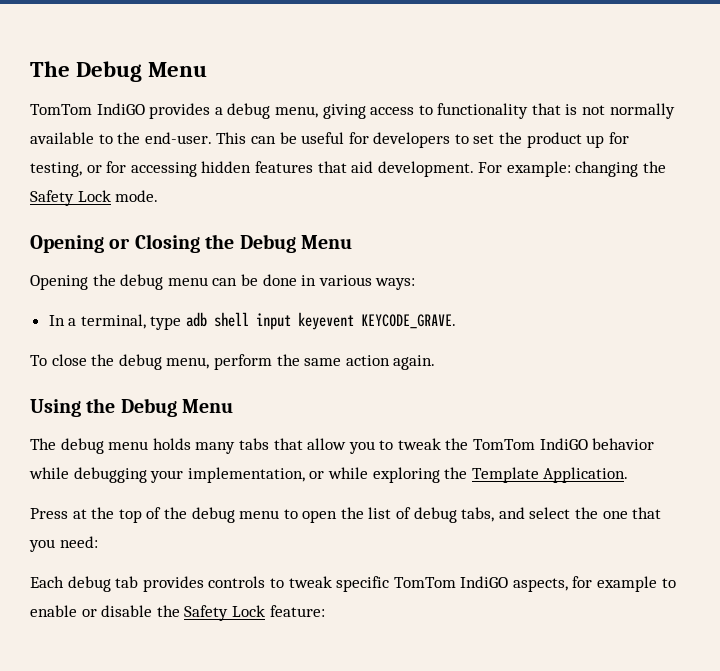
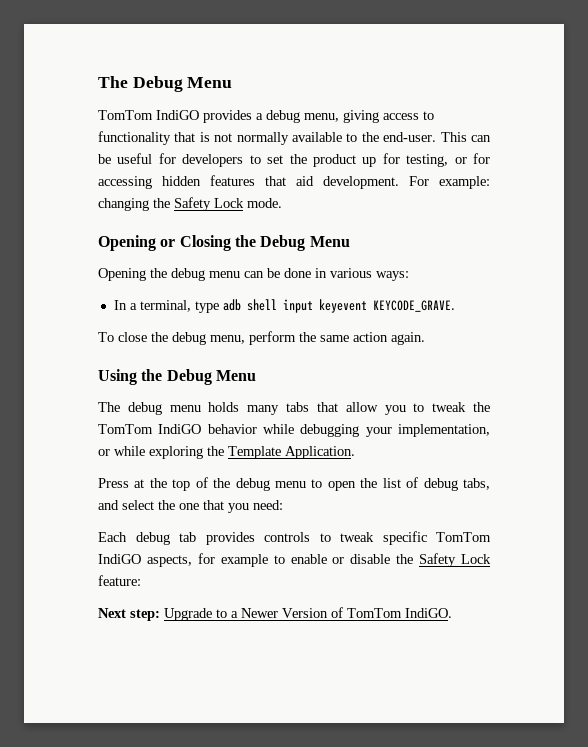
(325, 611) none -> [98,607,452,621] // Next step: Upgrade to a Newer Version of TomTom IndiGO.

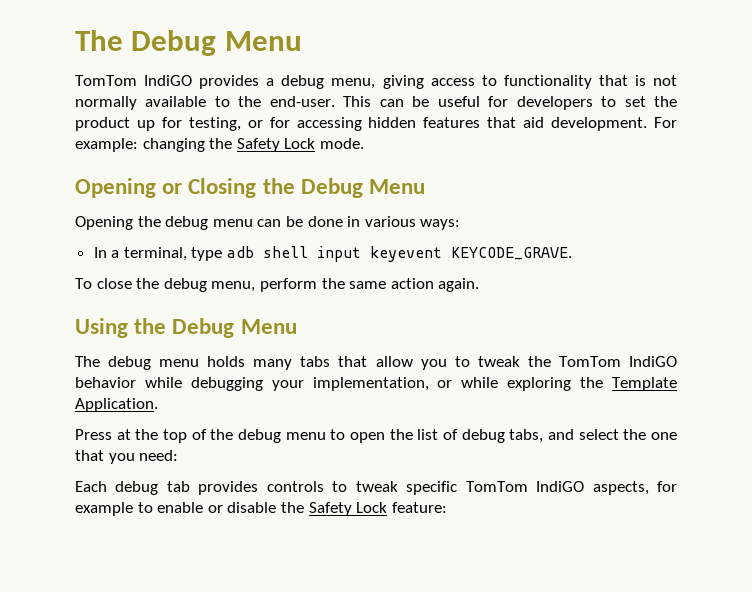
[98,607,452,621] // Next step: Upgrade to a Newer Version of TomTom IndiGO. -> (447, 507) none

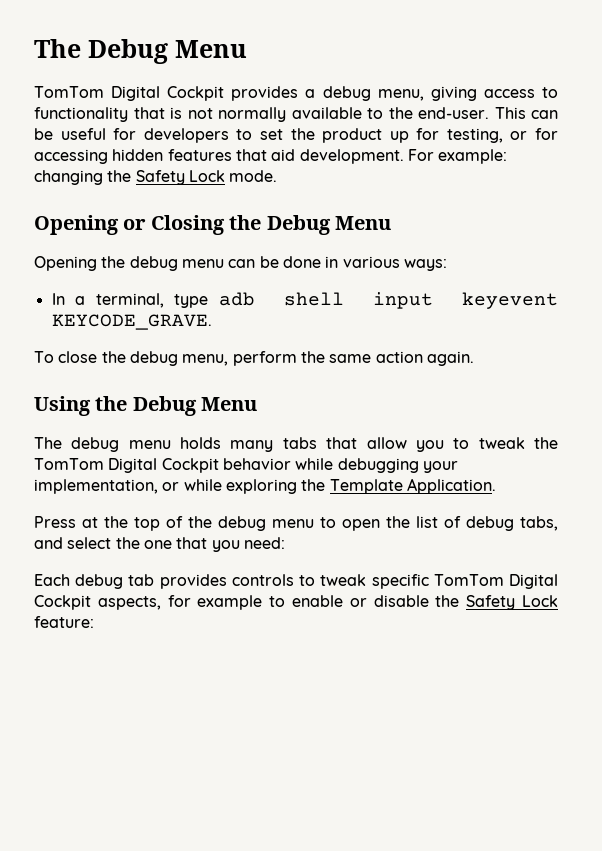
[144,75,193,86] IndiGO -> [111,86,225,101] Digital Cockpit
[629,356,677,367] IndiGO -> [108,458,219,473] Digital Cockpit
[536,481,585,492] IndiGO -> [509,574,558,589] [34,595,91,610] Digital Cockpit

